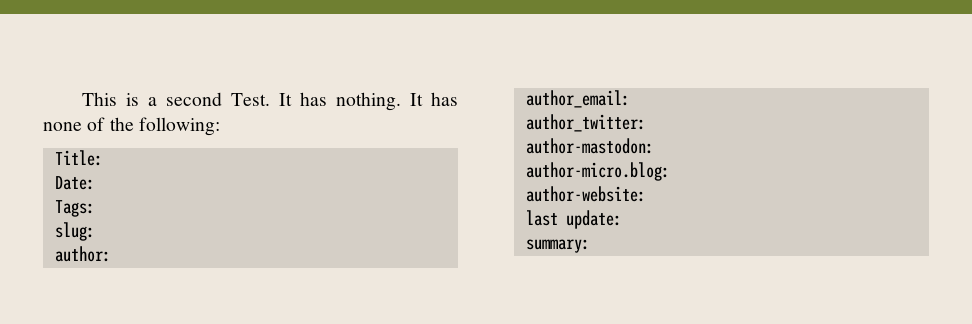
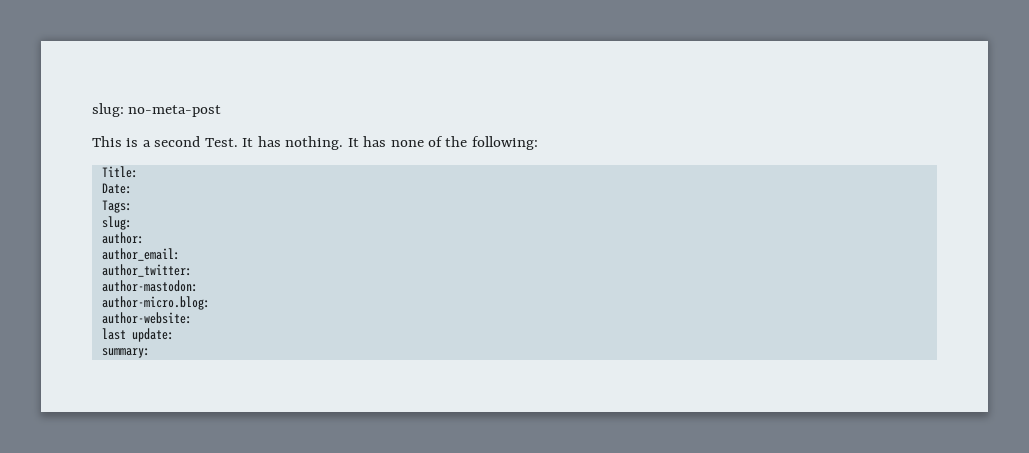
(82, 99) none -> [92,103,222,117] slug: no-meta-post //

